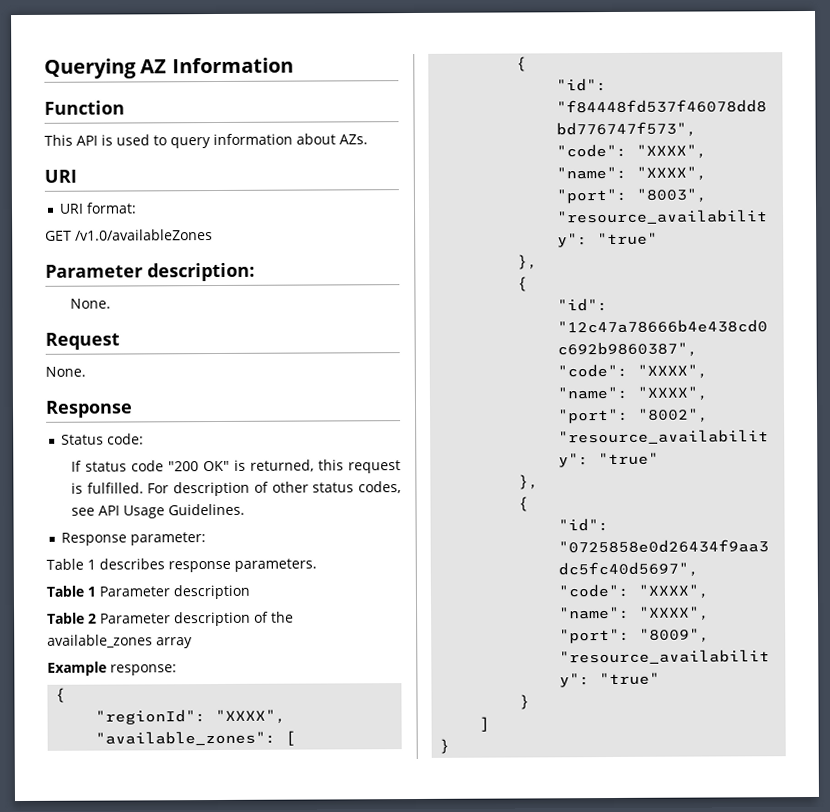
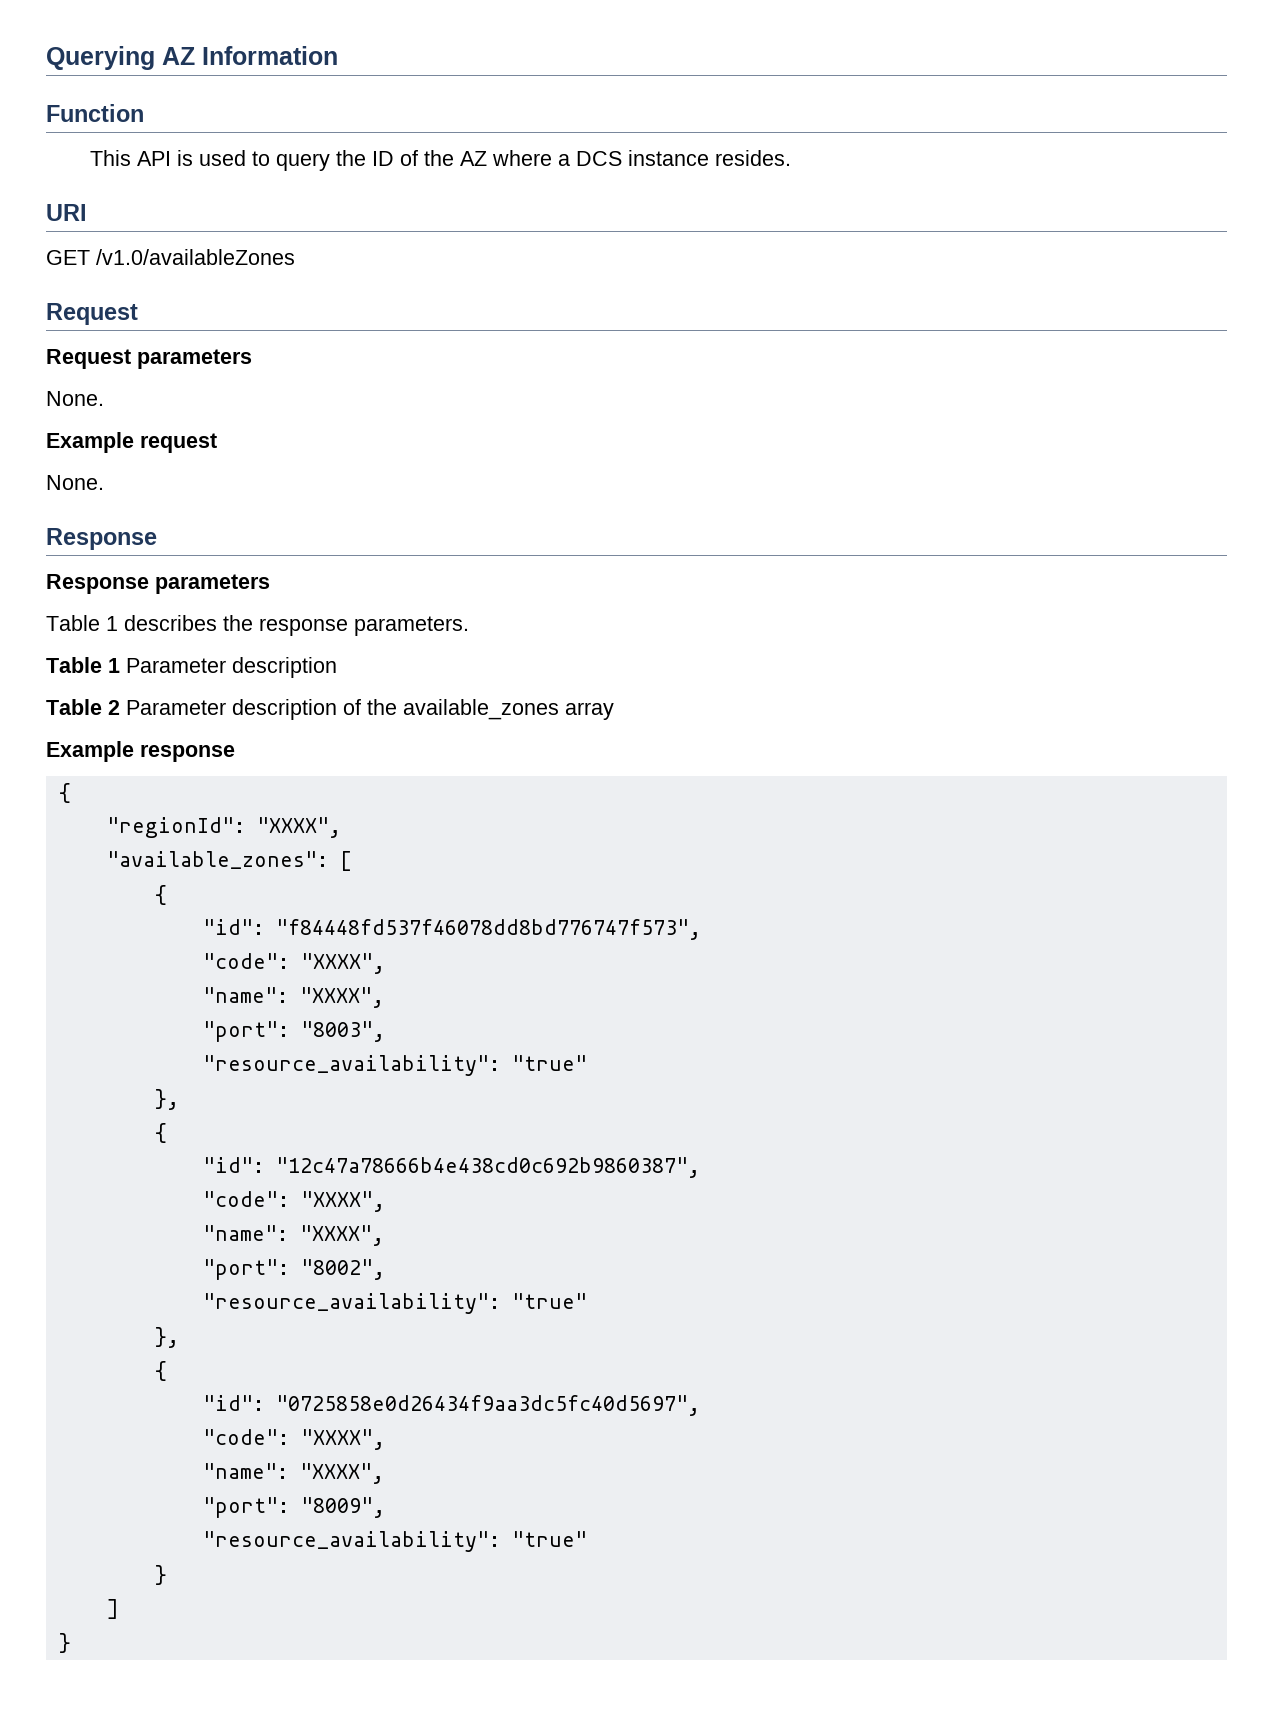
[213,133,368,146] [44,169,77,183] [59,202,138,214] information about AZs. // URI // URI format: -> [336,150,792,166] [46,204,87,221] the ID of the AZ where a DCS instance resides. // URI
[45,262,255,282] [69,298,111,309] [45,332,120,350] Parameter description: // None. // Request -> [46,303,138,325] [46,349,252,369] [46,391,104,406] [46,432,217,453] Request // Request parameters // None. // Example request
[61,433,145,445] [70,459,402,474] [70,481,401,497] [70,503,245,519] [61,532,207,546] // Status code: // If status code "200 OK" is returned, this request is fulfilled. For description of other status codes, see API Usage Guidelines. // Response parameter: -> [46,574,270,594] // Response parameters
(165, 564) none -> [223,615,253,631] the
[110,664,177,676] response: -> [140,744,235,762] response

